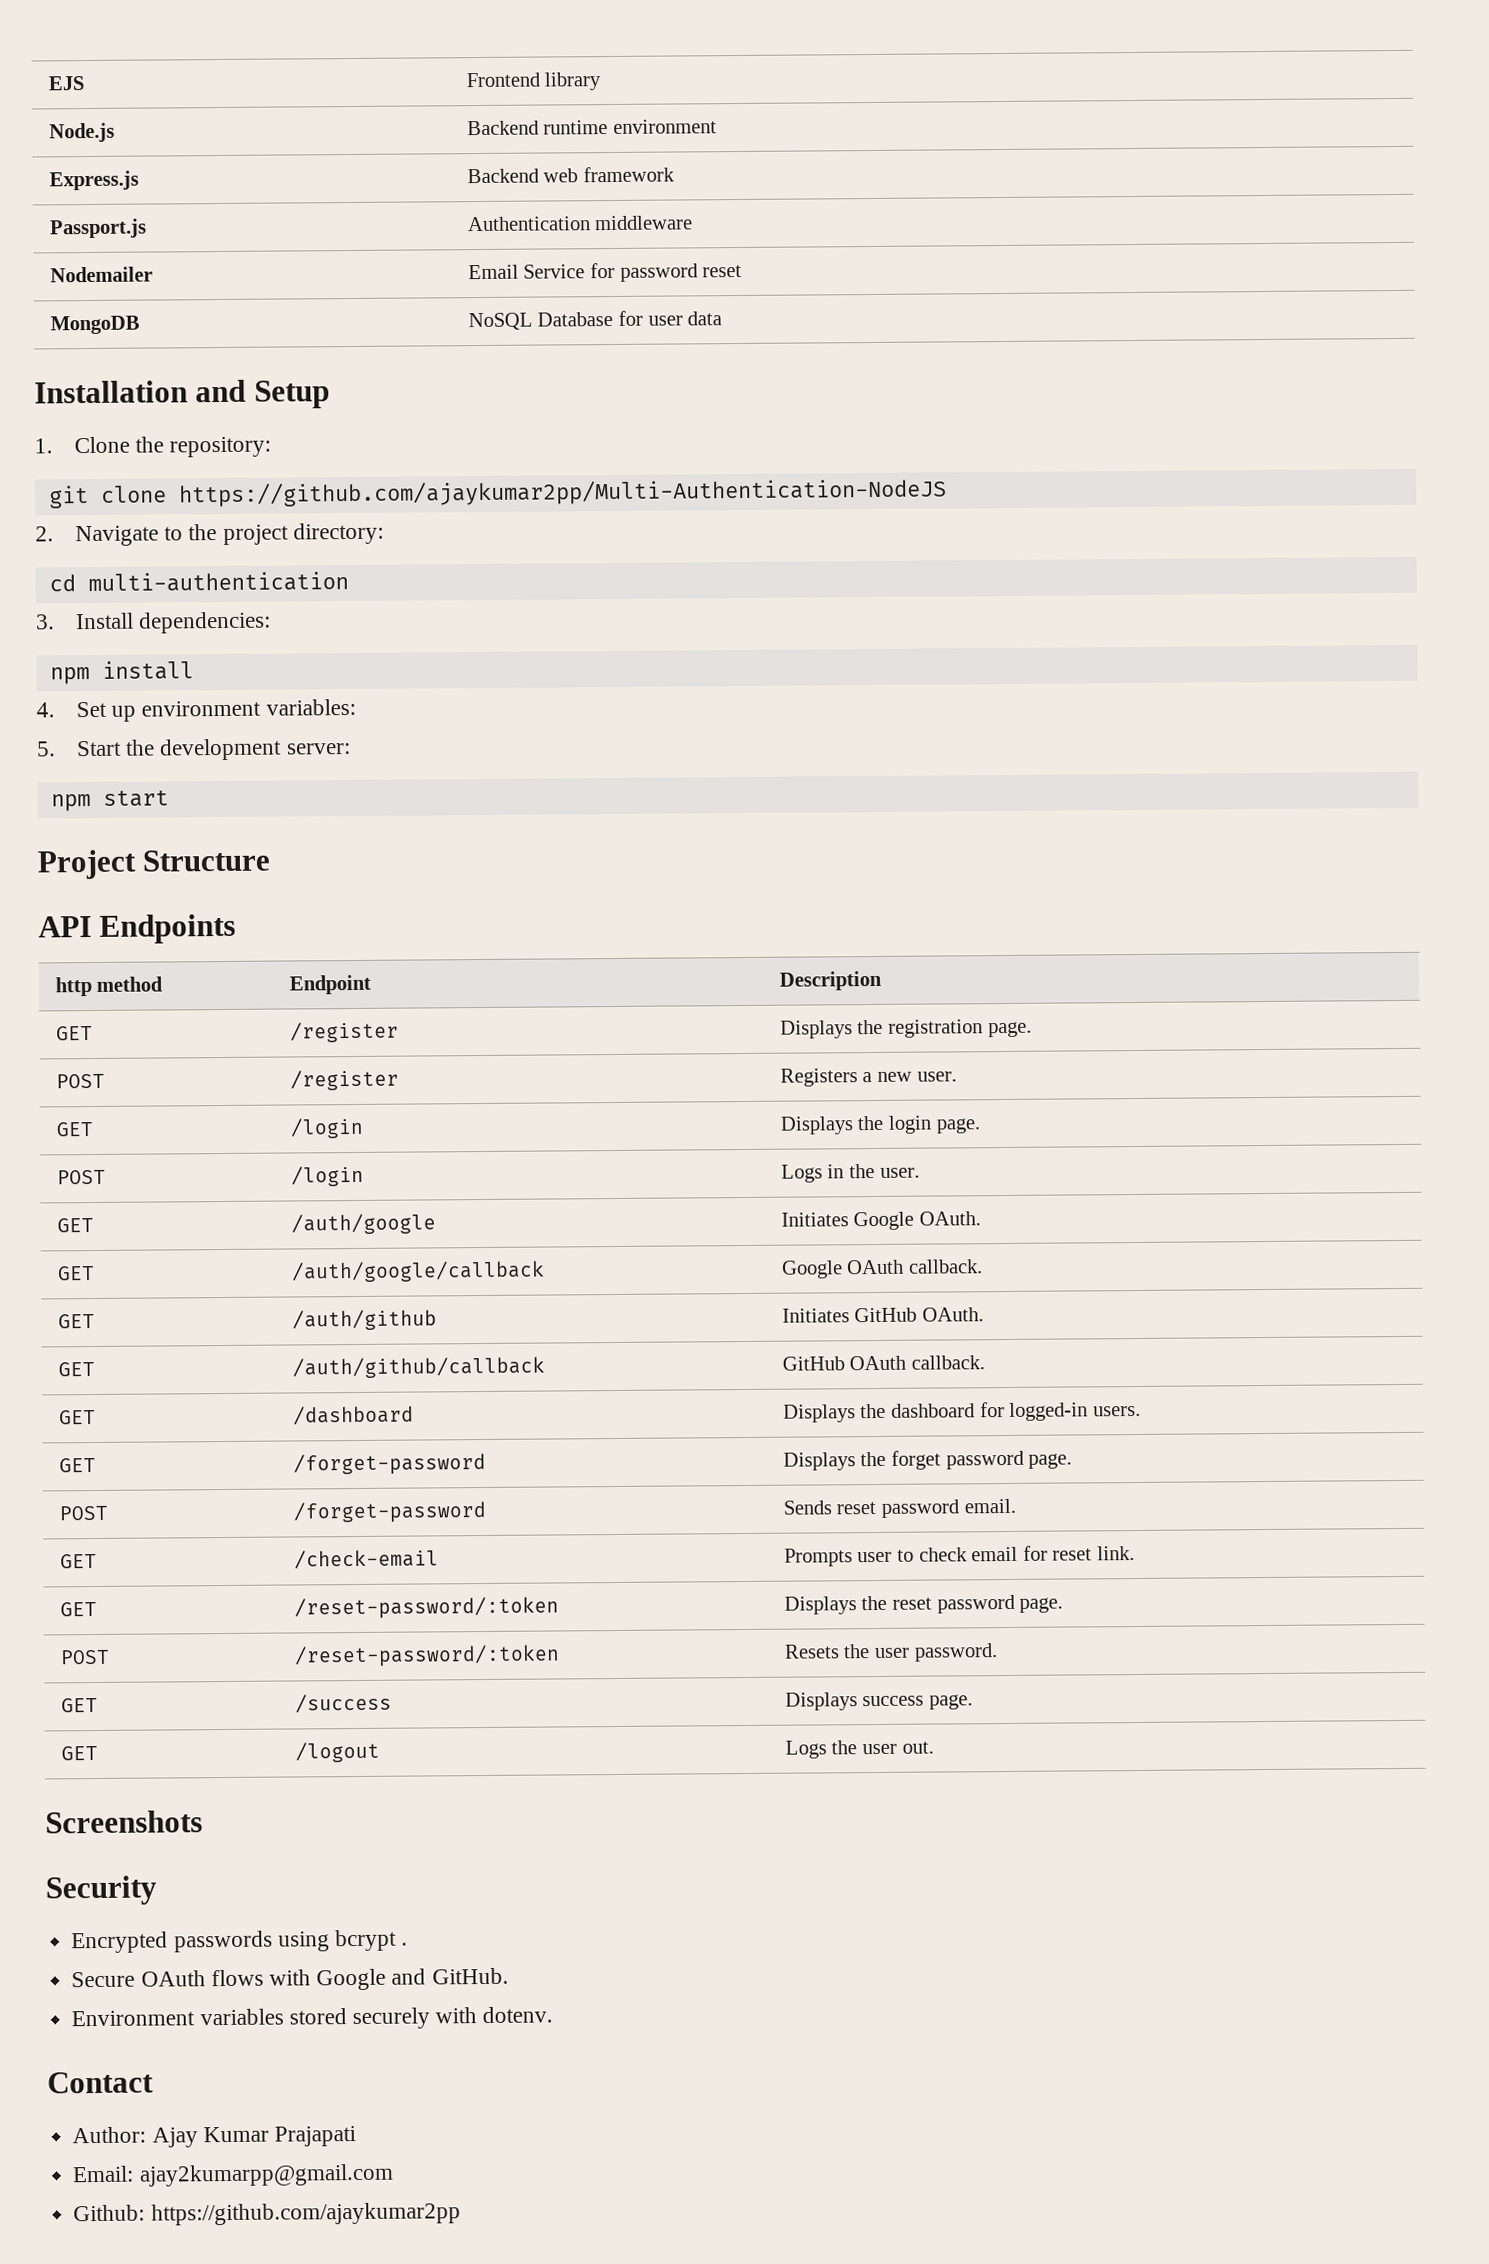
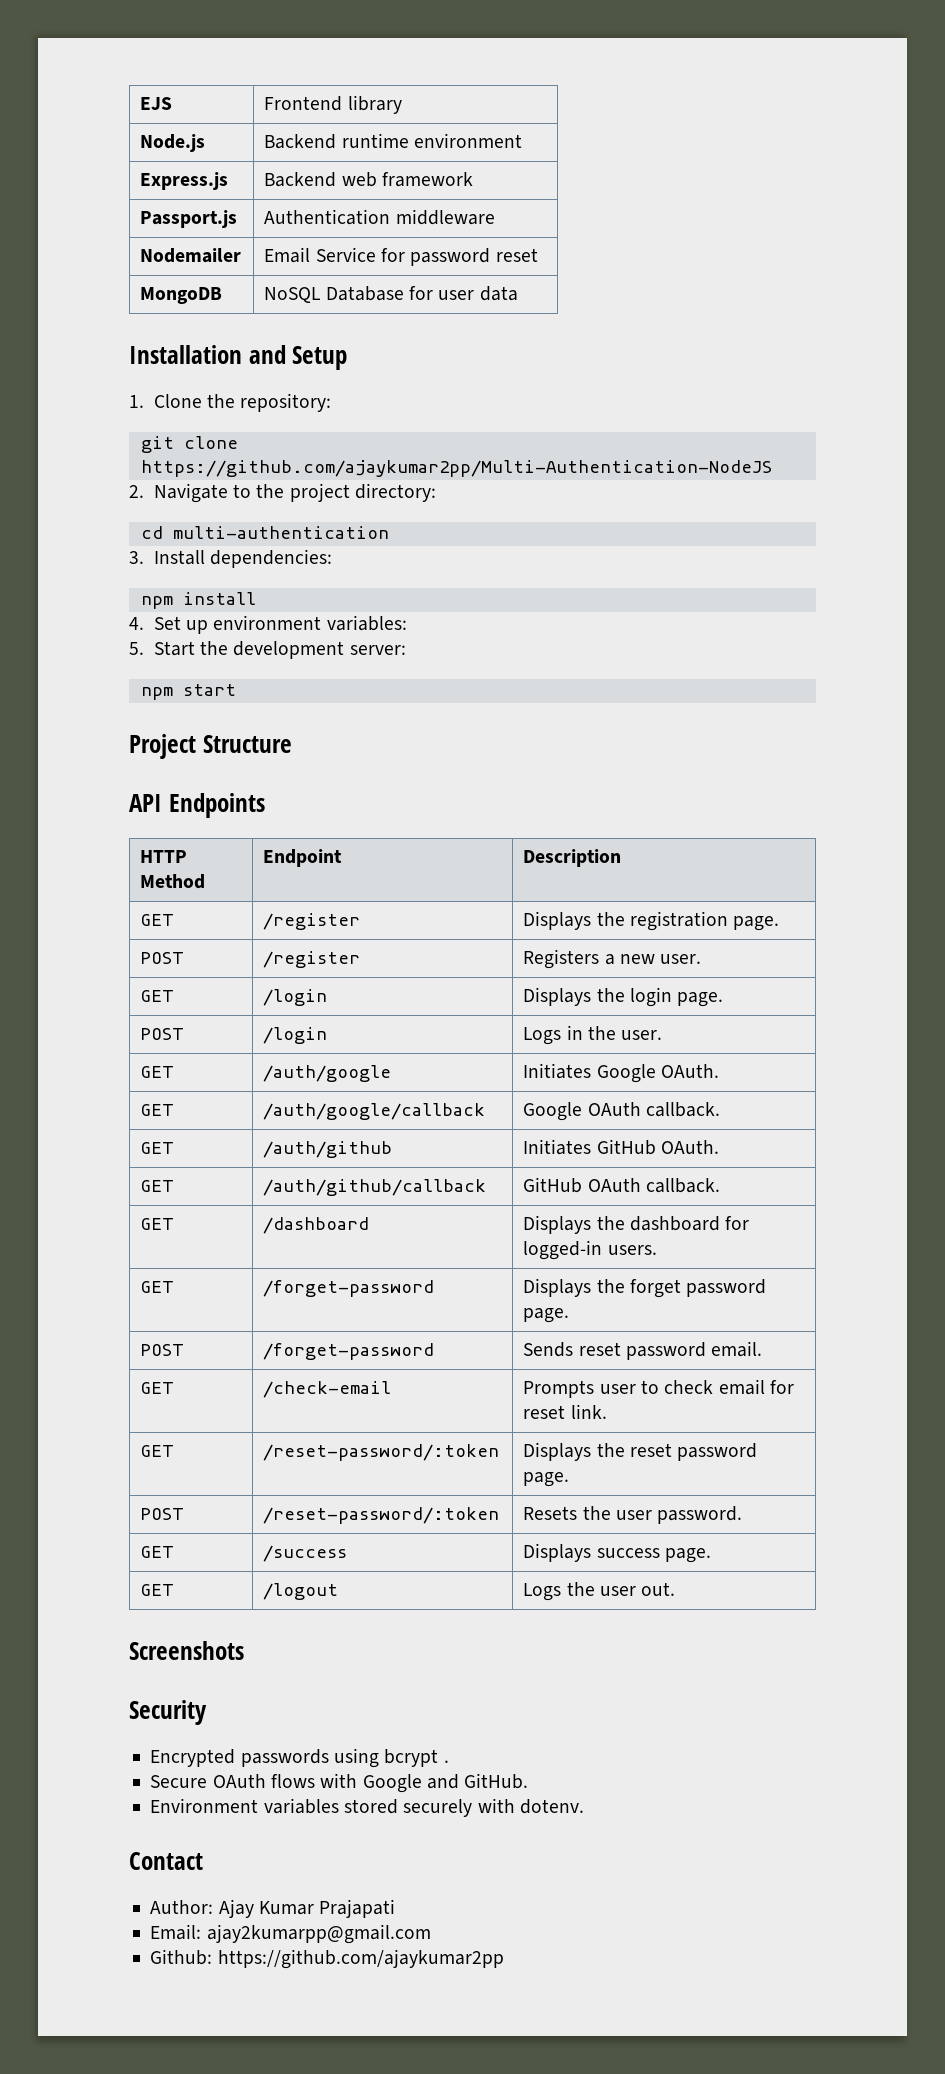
[54,976,164,997] http method -> [140,850,188,863] [140,874,206,889] HTTP Method

